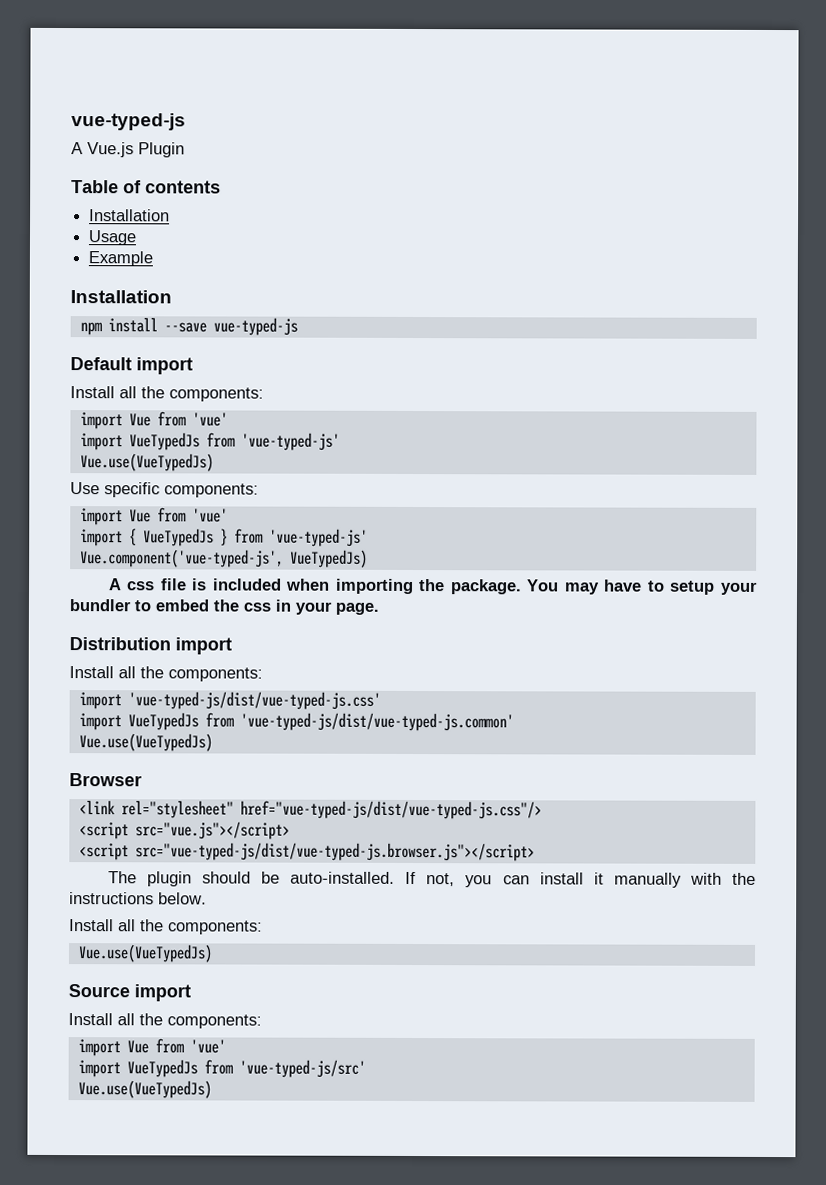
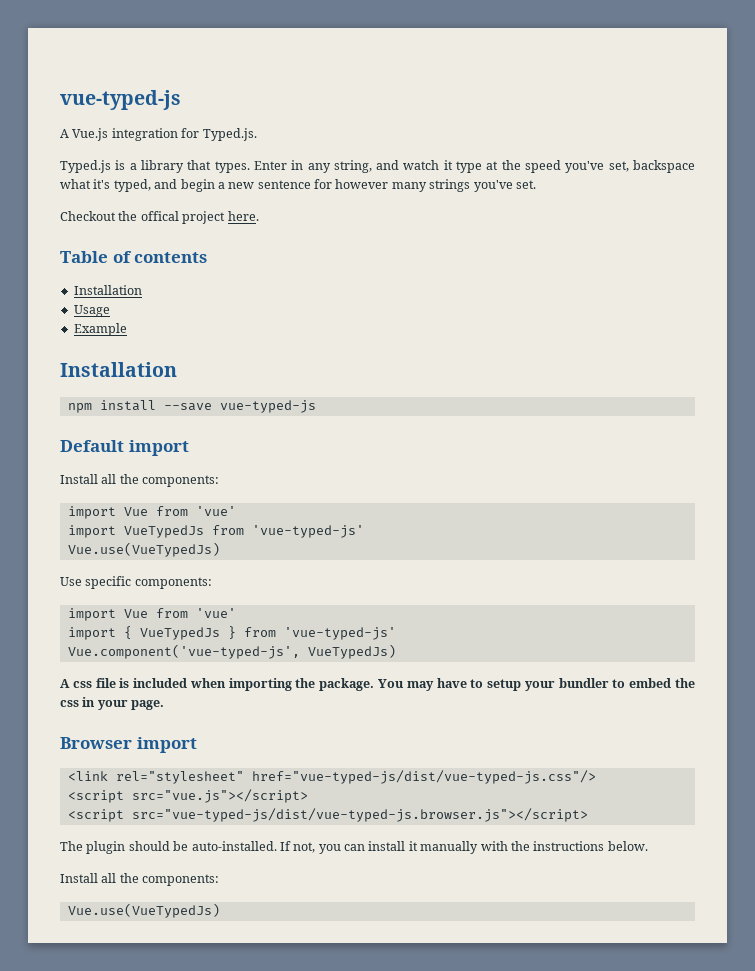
[138,142,185,158] Plugin -> [111,128,257,141] [60,160,695,173] [60,179,536,192] [60,211,259,224] integration for Typed.js. // Typed.js is a library that types. Enter in any string, and watch it type at the speed you've set, backspace what it's typed, and begin a new sentence for however many strings you've set. // Checkout the offical project here.
[69,637,232,655] [69,666,263,682] [78,691,381,710] [78,712,514,732] [78,733,213,752] [69,773,142,787] Distribution import // Install all the components: // import 'vue-typed-js/dist/vue-typed-js.css' // import VueTypedJs from 'vue-typed-js/dist/vue-typed-js.common' // Vue.use(VueTypedJs) // Browser -> [60,737,197,753] Browser import
[68,984,191,1002] [68,1013,262,1029] [77,1038,226,1057] [77,1059,366,1078] [77,1080,212,1099] // Source import // Install all the components: // import Vue from 'vue' // import VueTypedJs from 'vue-typed-js/src' // Vue.use(VueTypedJs) -> (220, 910) none

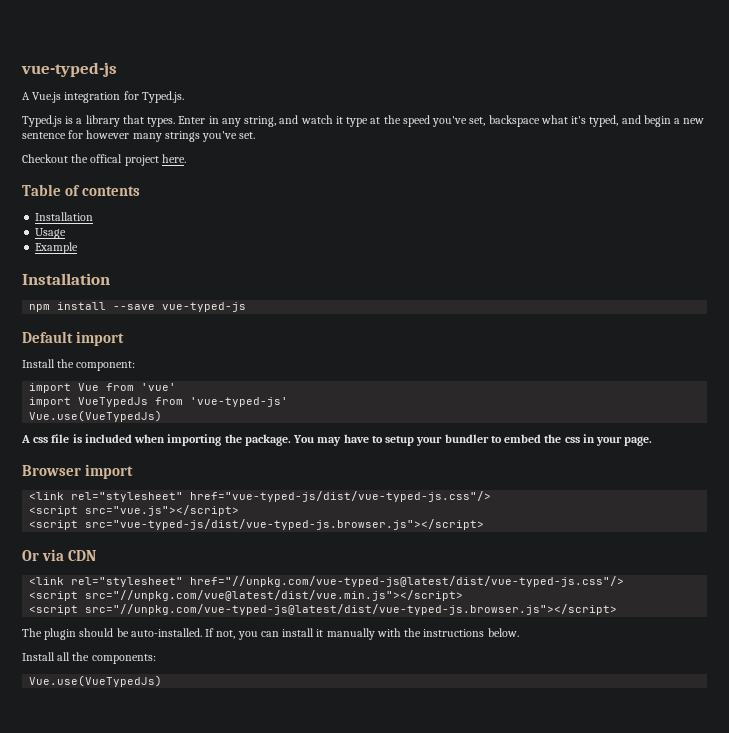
[101,474,220,487] all the components: -> [57,359,136,371] the component:
[60,576,212,589] [67,608,236,621] [67,626,396,640] [67,644,396,659] // Use specific components: // import Vue from 'vue' // import { VueTypedJs } from 'vue-typed-js' // Vue.component('vue-typed-js', VueTypedJs) -> (163, 416) none
(588, 815) none -> [22,549,97,561] [29,576,625,587] [29,590,464,601] [29,604,618,615] // Or via CDN // <link rel="stylesheet" href="//unpkg.com/vue-typed-js@latest/dist/vue-typed-js.css"/> // <script src="//unpkg.com/vue@latest/dist/vue.min.js"></script> // <script src="//unpkg.com/vue-typed-js@latest/dist/vue-typed-js.browser.js"></script>

